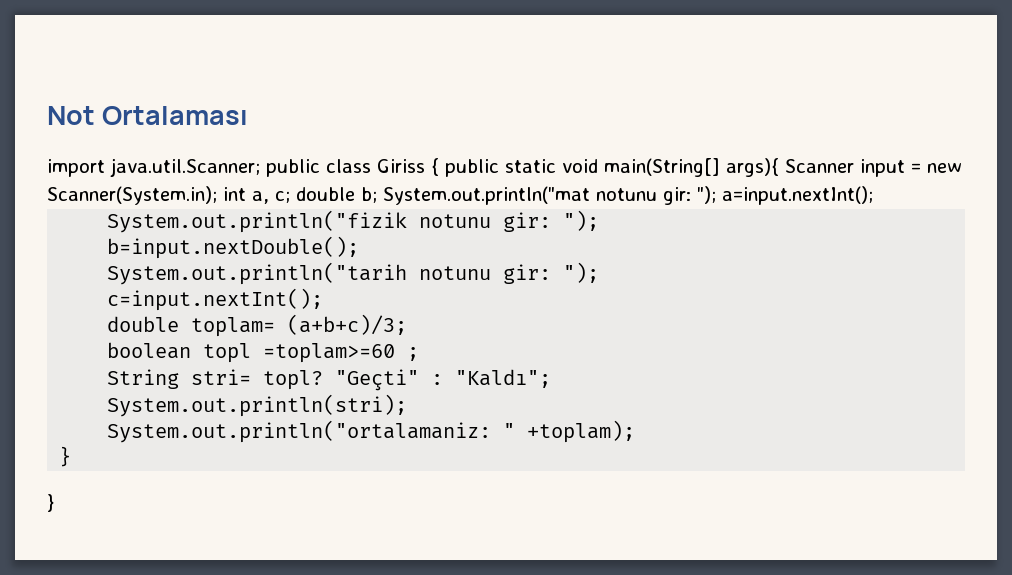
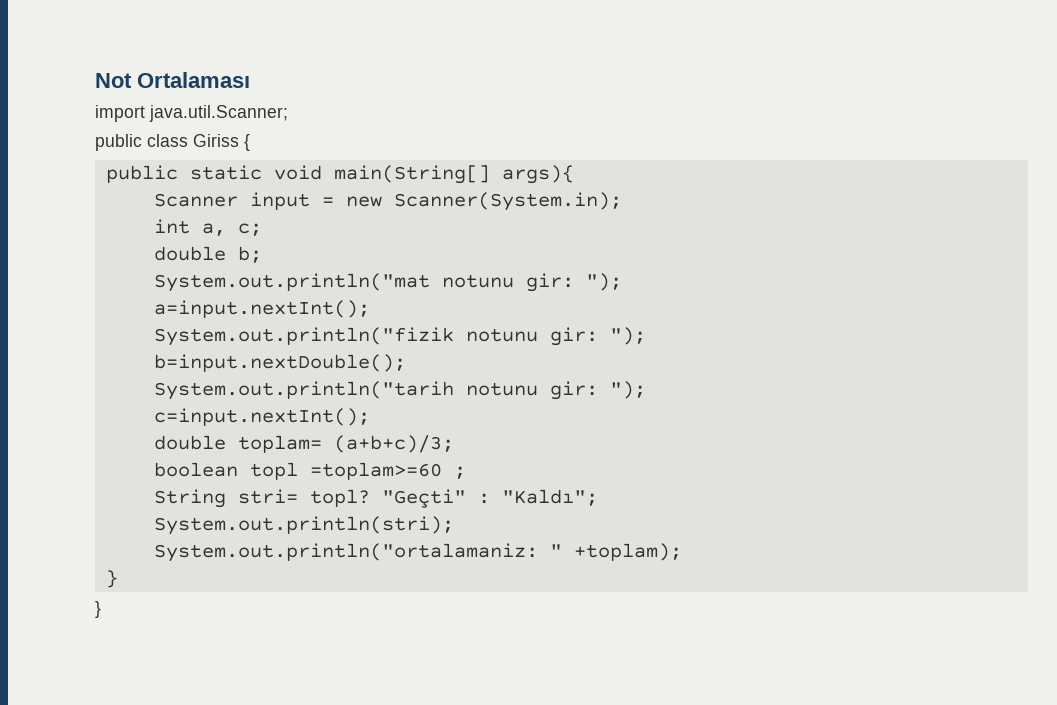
(260, 167) none -> (288, 113) //
(439, 167) none -> (250, 142) //
(779, 167) none -> (574, 174) //
(217, 195) none -> (622, 201) //
(290, 197) none -> (262, 229) //
(377, 195) none -> (262, 254) //
(716, 195) none -> (622, 282) //

